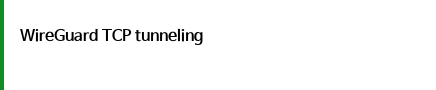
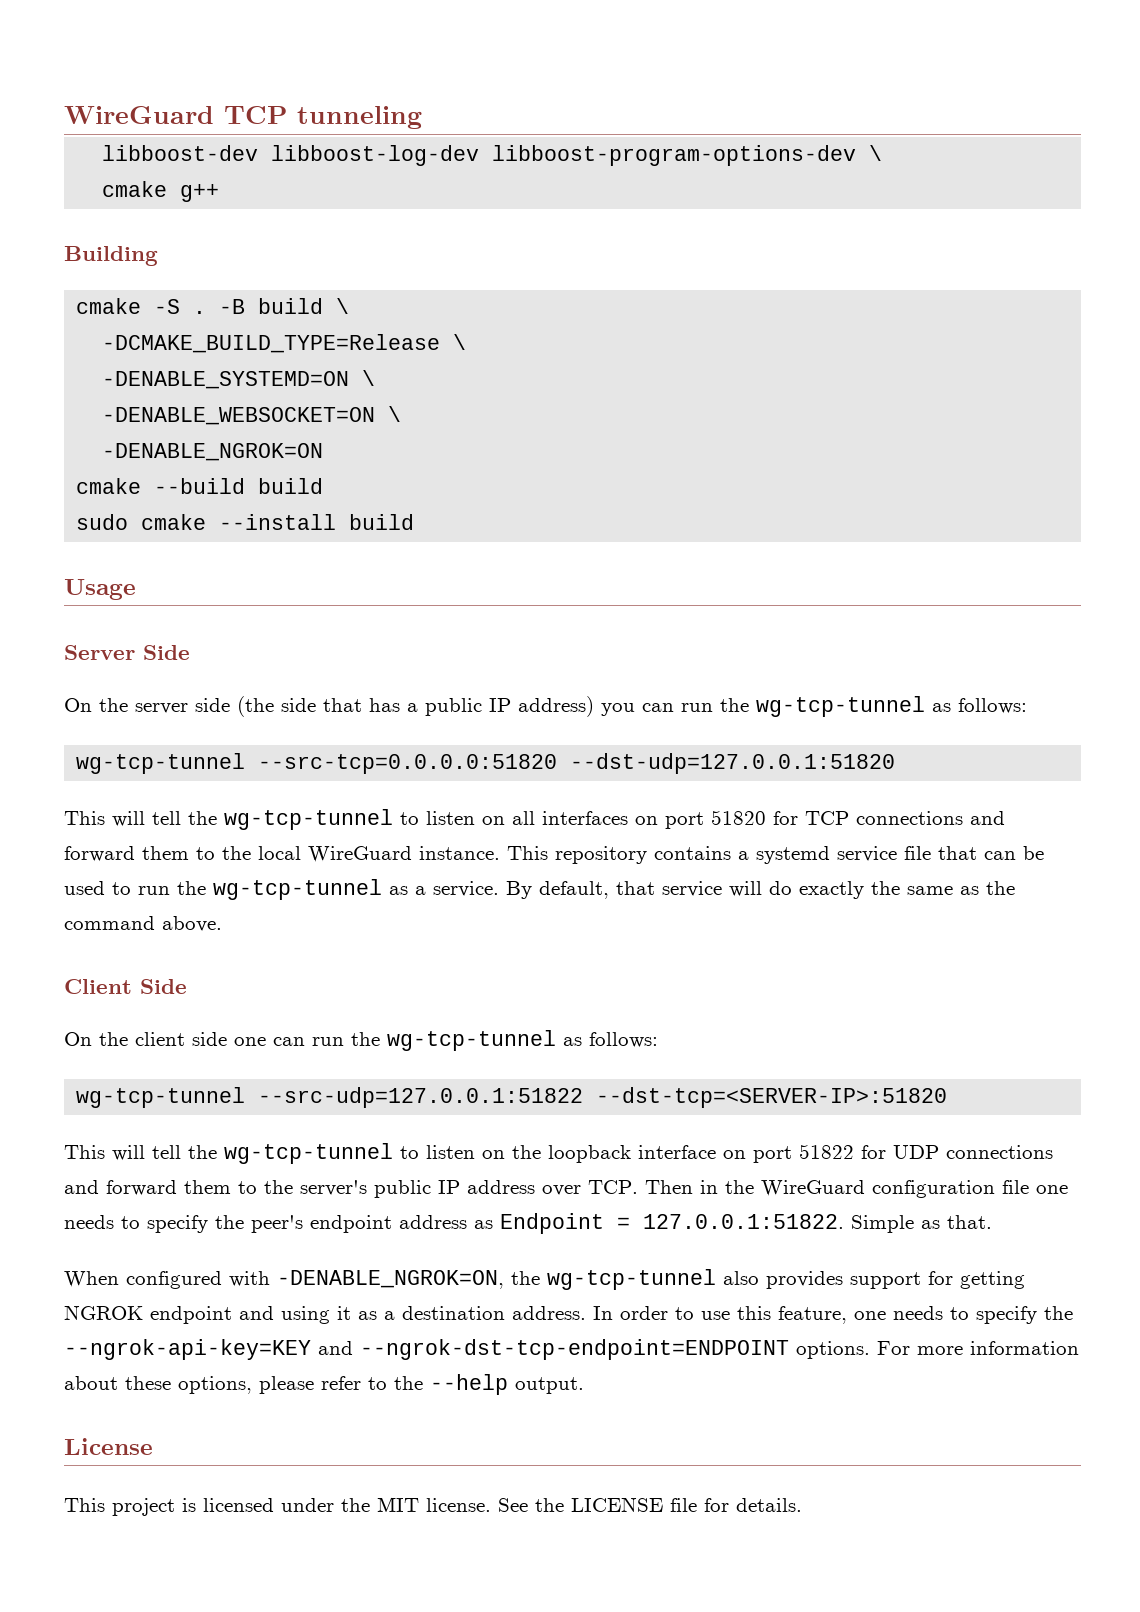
(204, 36) none -> [102,145,883,166] [102,181,220,202] [64,246,158,266] [76,298,350,314] [102,334,467,353] [102,370,376,389] [102,406,402,425] [102,443,324,461] [76,478,324,494] [76,514,415,530] [64,579,136,600] [64,645,190,660] [64,696,1027,717] [76,753,896,774] [64,809,1005,830] [64,846,1044,864] [64,879,1015,900] [64,916,222,932] [64,979,187,994] [64,1030,658,1051] [76,1087,948,1108] [64,1143,1053,1164] [64,1180,1068,1198] [64,1213,992,1234] [64,1269,1025,1290] [64,1305,1073,1324] [64,1339,1079,1360] [64,1374,584,1395] [64,1438,153,1455] [64,1497,802,1516] // libboost-dev libboost-log-dev libboost-program-options-dev \ // cmake g++ // Building // cmake -S . -B build \ // -DCMAKE_BUILD_TYPE=Release \ // -DENABLE_SYSTEMD=ON \ // -DENABLE_WEBSOCKET=ON \ // -DENABLE_NGROK=ON // cmake --build build // sudo cmake --install build // Usage // Server Side // On the server side (the side that has a public IP address) you can run the wg-tcp-tunnel as follows: // wg-tcp-tunnel --src-tcp=0.0.0.0:51820 --dst-udp=127.0.0.1:51820 // This will tell the wg-tcp-tunnel to listen on all interfaces on port 51820 for TCP connections and forward them to the local WireGuard instance. This repository contains a systemd service file that can be used to run the wg-tcp-tunnel as a service. By default, that service will do exactly the same as the command above. // Client Side // On the client side one can run the wg-tcp-tunnel as follows: // wg-tcp-tunnel --src-udp=127.0.0.1:51822 --dst-tcp=<SERVER-IP>:51820 // This will tell the wg-tcp-tunnel to listen on the loopback interface on port 51822 for UDP connections and forward them to the server's public IP address over TCP. Then in the WireGuard configuration file one needs to specify the peer's endpoint address as Endpoint = 127.0.0.1:51822. Simple as that. // When configured with -DENABLE_NGROK=ON, the wg-tcp-tunnel also provides support for getting NGROK endpoint and using it as a destination address. In order to use this feature, one needs to specify the --ngrok-api-key=KEY and --ngrok-dst-tcp-endpoint=ENDPOINT options. For more information about these options, please refer to the --help output. // License // This project is licensed under the MIT license. See the LICENSE file for details.

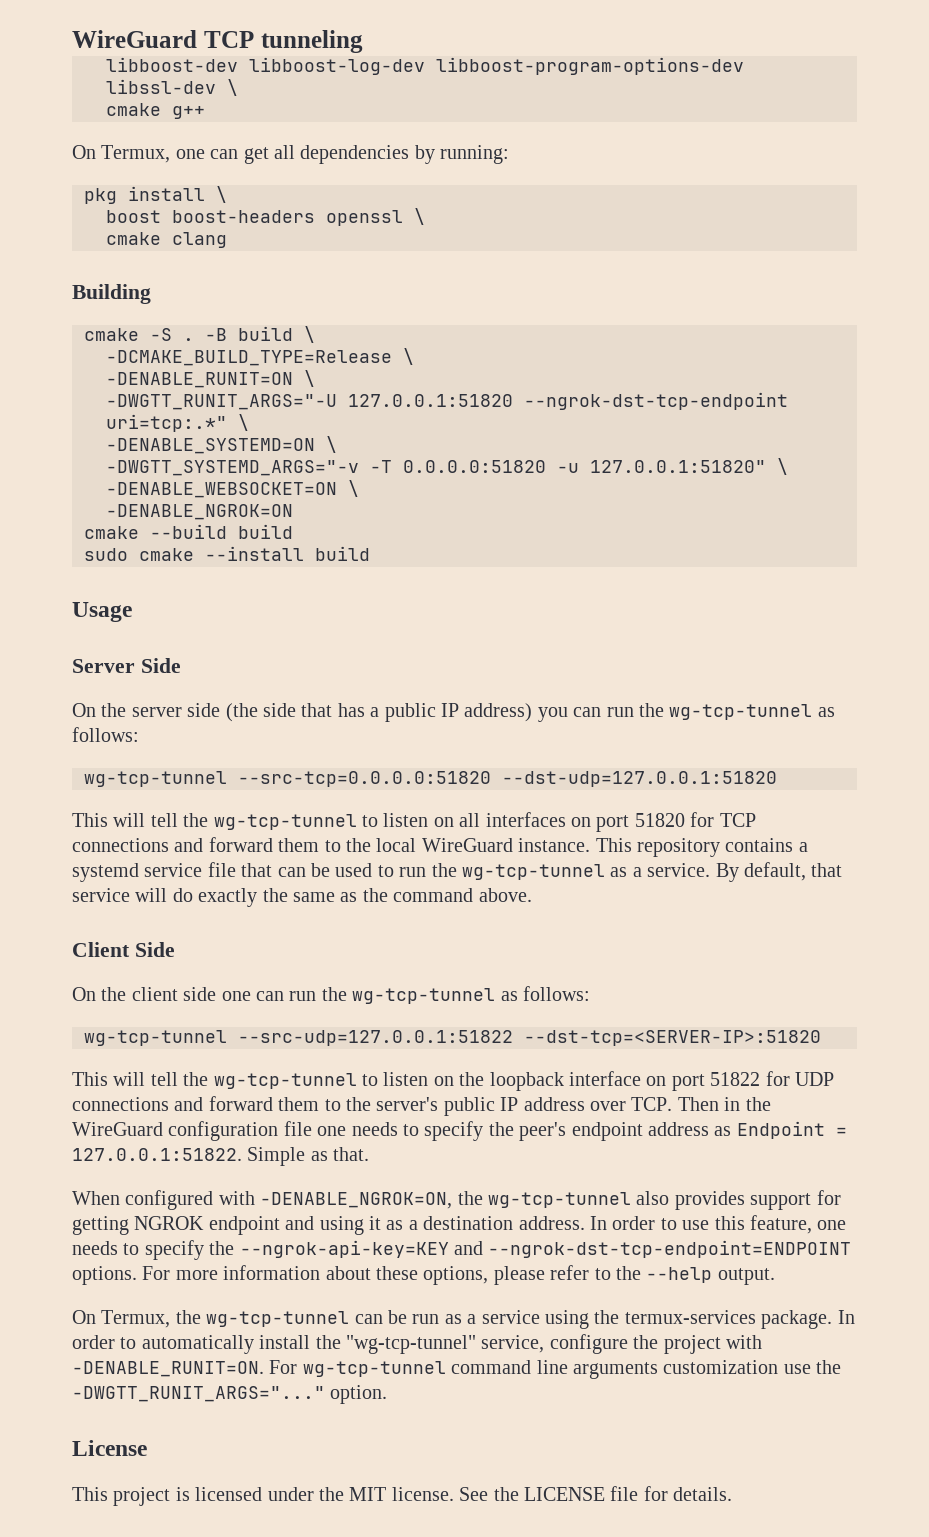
(857, 155) none -> [106,79,216,94] libssl-dev
(220, 193) none -> [72,145,510,164] [84,186,227,204] [106,208,425,226] [106,232,227,248] // On Termux, one can get all dependencies by running: // pkg install \ // boost boost-headers openssl \ // cmake clang
[102,371,350,389] -DENABLE_SYSTEMD=ON -> [106,370,315,388] [106,392,788,410] [106,414,249,432] [106,436,337,454] [106,460,766,476] -DENABLE_RUNIT=ON \ // -DWGTT_RUNIT_ARGS="-U 127.0.0.1:51820 --ngrok-dst-tcp-endpoint uri=tcp:.*" \ // -DENABLE_SYSTEMD=ON \ // -DWGTT_SYSTEMD_ARGS="-v -T 0.0.0.0:51820 -u 127.0.0.1:51820"
(584, 1385) none -> [72,1310,855,1329] [72,1334,762,1354] [72,1360,842,1379] [72,1385,388,1404] // On Termux, the wg-tcp-tunnel can be run as a service using the termux-services package. In order to automatically install the "wg-tcp-tunnel" service, configure the project with -DENABLE_RUNIT=ON. For wg-tcp-tunnel command line arguments customization use the -DWGTT_RUNIT_ARGS="..." option.

